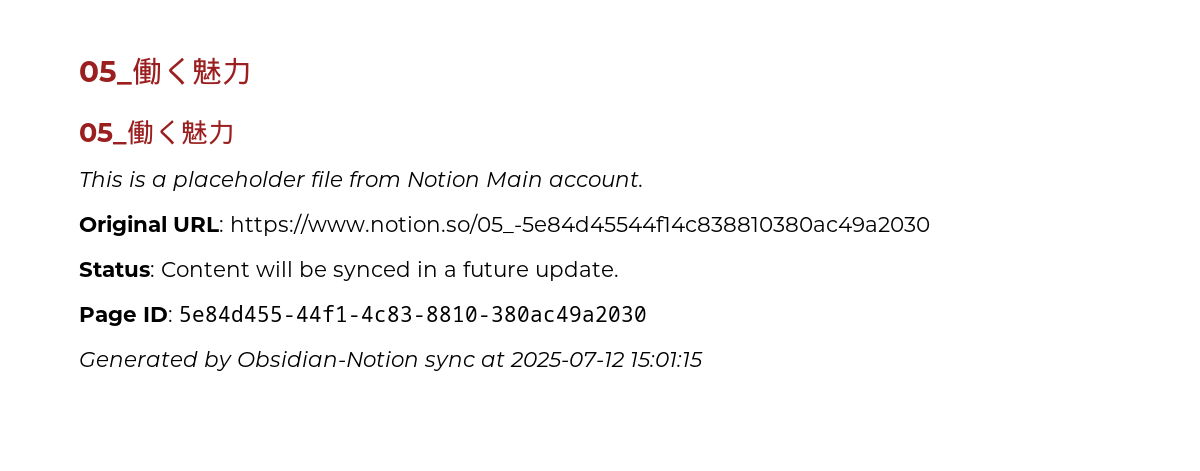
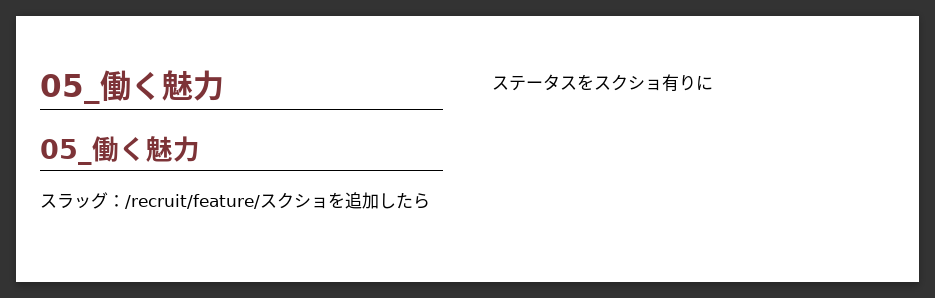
[79,171,644,191] [79,213,930,236] [79,261,619,281] [79,305,647,326] [79,351,703,371] This is a placeholder file from Notion Main account. // Original URL: https://www.notion.so/05_-5e84d45544f14c838810380ac49a2030 // Status: Content will be synced in a future update. // Page ID: 5e84d455-44f1-4c83-8810-380ac49a2030 // Generated by Obsidian-Notion sync at 2025-07-12 15:01:15 -> [40,192,430,209] [492,74,713,92] スラッグ：/recruit/feature/スクショを追加したらステータスをスクショ有りに

